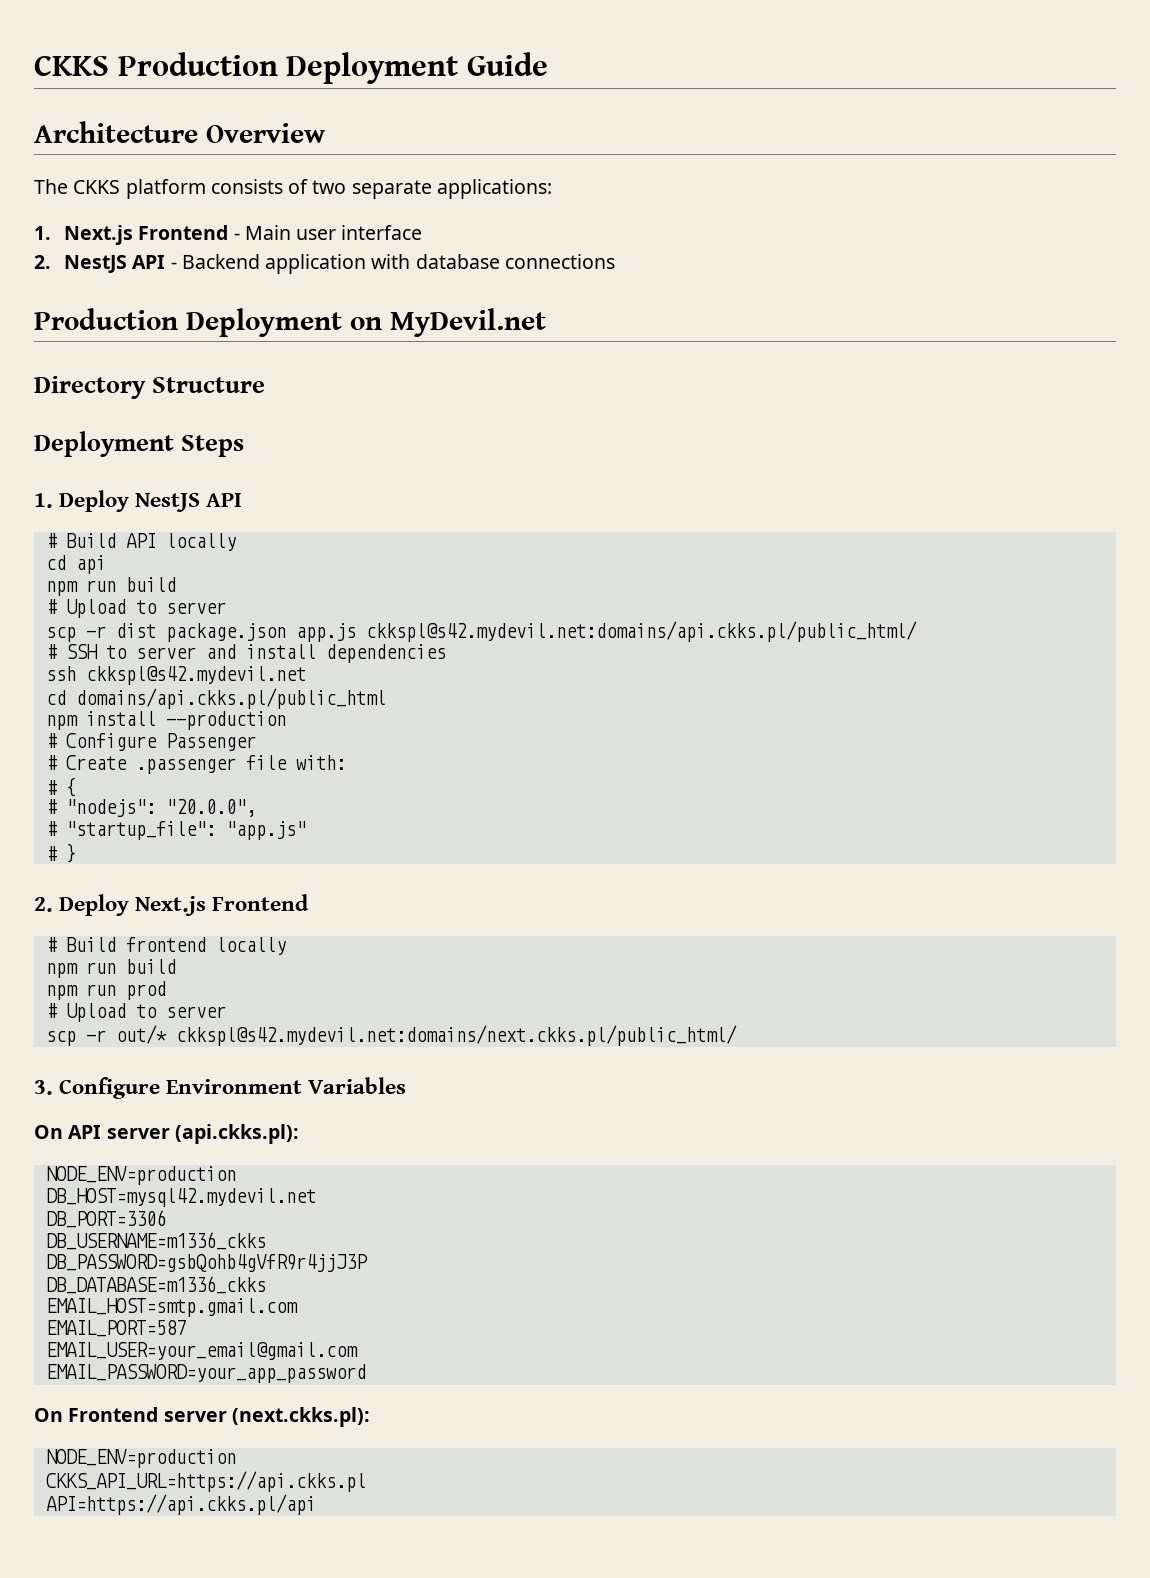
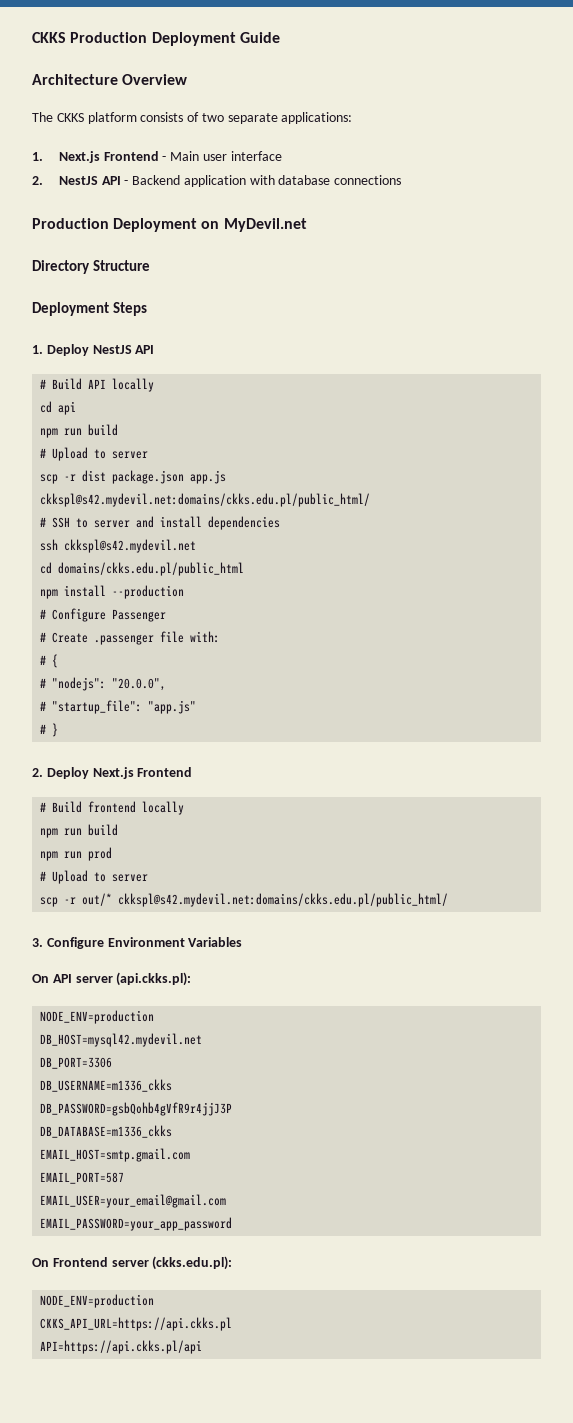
[365,621,917,642] ckkspl@s42.mydevil.net:domains/api.ckks.pl/public_html/ -> [40,493,371,507] ckkspl@s42.mydevil.net:domains/ckks.edu.pl/public_html/
[75,688,386,709] domains/api.ckks.pl/public_html -> [58,562,245,576] domains/ckks.edu.pl/public_html
[175,1025,737,1046] ckkspl@s42.mydevil.net:domains/next.ckks.pl/public_html/ -> [118,893,449,907] ckkspl@s42.mydevil.net:domains/ckks.edu.pl/public_html/
[231,1407,370,1427] (next.ckks.pl): -> [152,1256,233,1270] (ckks.edu.pl):

